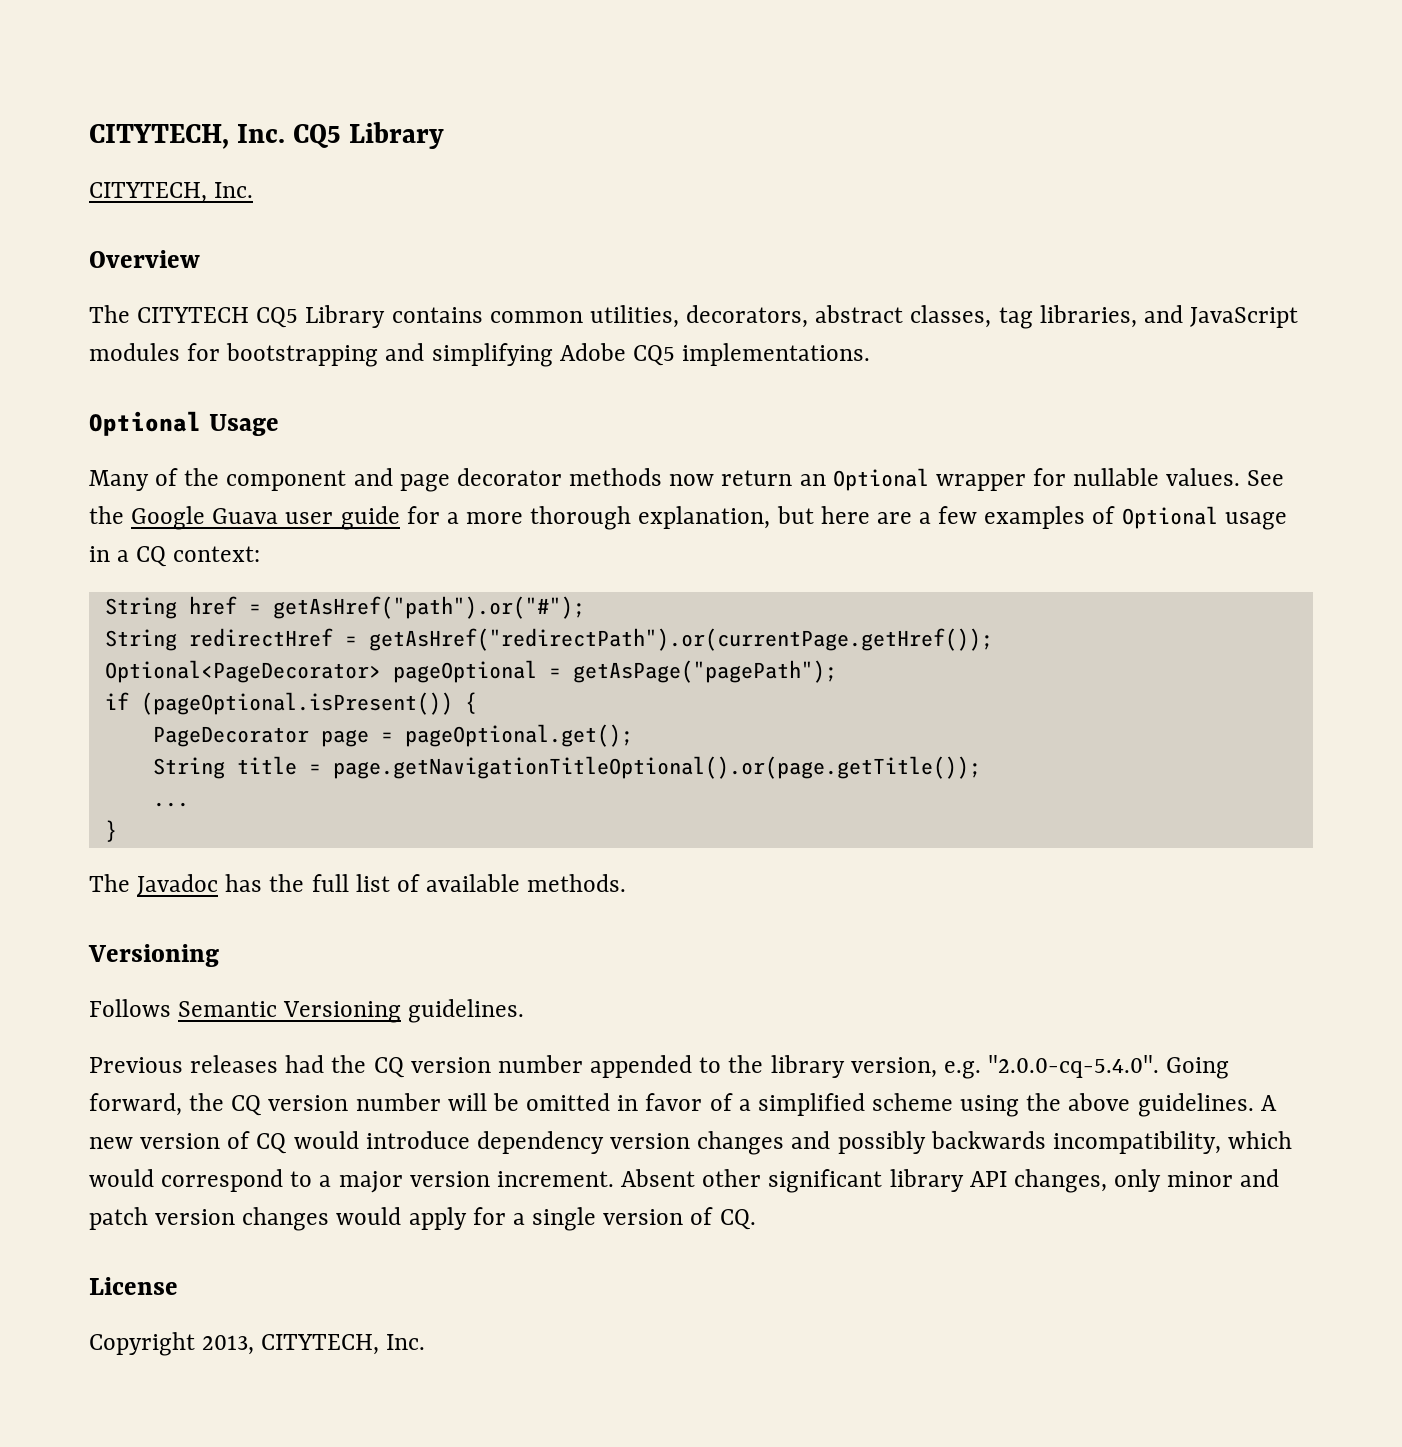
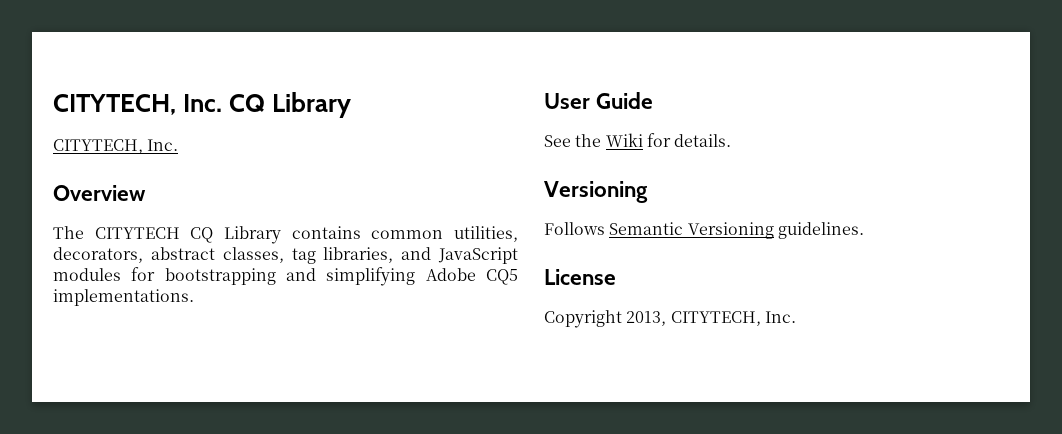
[89,124,341,149] CITYTECH, Inc. CQ5 -> [53,94,266,115] CITYTECH, Inc. CQ
[256,307,299,328] CQ5 -> [190,227,214,243] CQ
[89,411,279,436] [89,468,1285,492] [89,506,1287,530] [89,546,261,567] [104,596,585,619] [104,628,993,651] [104,660,837,683] [104,692,477,715] [152,724,633,747] [152,756,981,779] [152,802,189,807] [104,820,117,842] [89,874,627,896] Optional Usage // Many of the component and page decorator methods now return an Optional wrapper for nullable values. See the Google Guava user guide for a more thorough explanation, but here are a few examples of Optional usage in a CQ context: // String href = getAsHref("path").or("#"); // String redirectHref = getAsHref("redirectPath").or(currentPage.getHref()); // Optional<PageDecorator> pageOptional = getAsPage("pagePath"); // if (pageOptional.isPresent()) { // PageDecorator page = pageOptional.get(); // String title = page.getNavigationTitleOptional().or(page.getTitle()); // ... // } // The Javadoc has the full list of available methods. -> [544,92,654,109] [544,133,732,147] User Guide // See the Wiki for details.
[89,1055,1230,1079] [89,1093,1277,1117] [89,1131,1293,1155] [89,1169,1280,1193] [89,1207,756,1231] // Previous releases had the CQ version number appended to the library version, e.g. "2.0.0-cq-5.4.0". Going forward, the CQ version number will be omitted in favor of a simplified scheme using the above guidelines. A new version of CQ would introduce dependency version changes and possibly backwards incompatibility, which would correspond to a major version increment. Absent other significant library API changes, only minor and patch version changes would apply for a single version of CQ. -> (864, 230) none

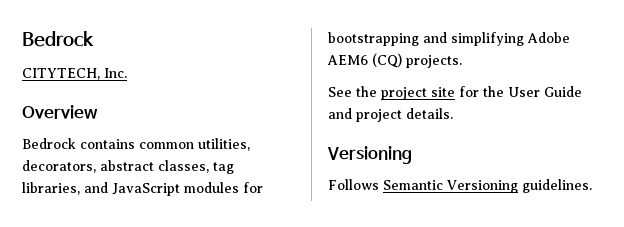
[53,92,352,118] CITYTECH, Inc. CQ Library -> [22,31,94,47] Bedrock
[53,226,281,244] The CITYTECH CQ Library -> [22,138,76,149] Bedrock
[485,269,518,285] [53,289,194,306] [544,92,654,109] [544,133,671,147] CQ5 implementations. // User Guide // See the Wiki for -> [327,53,462,68] [328,86,582,100] [328,108,402,122] AEM6 (CQ) projects. // See the project site for the User Guide and project
[544,269,616,285] [544,310,796,328] // License // Copyright 2013, CITYTECH, Inc. -> (592, 186) none

